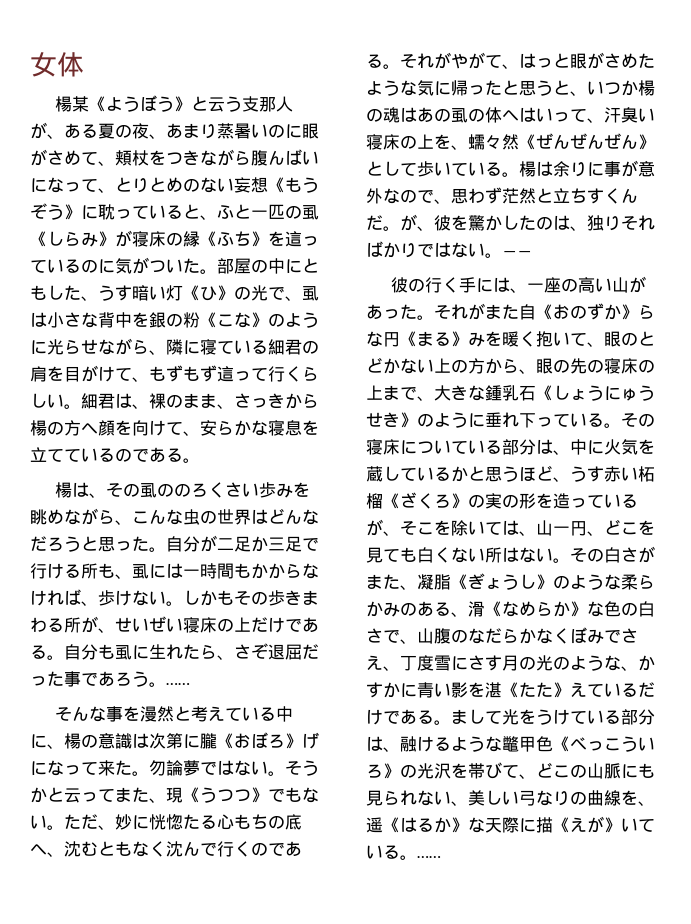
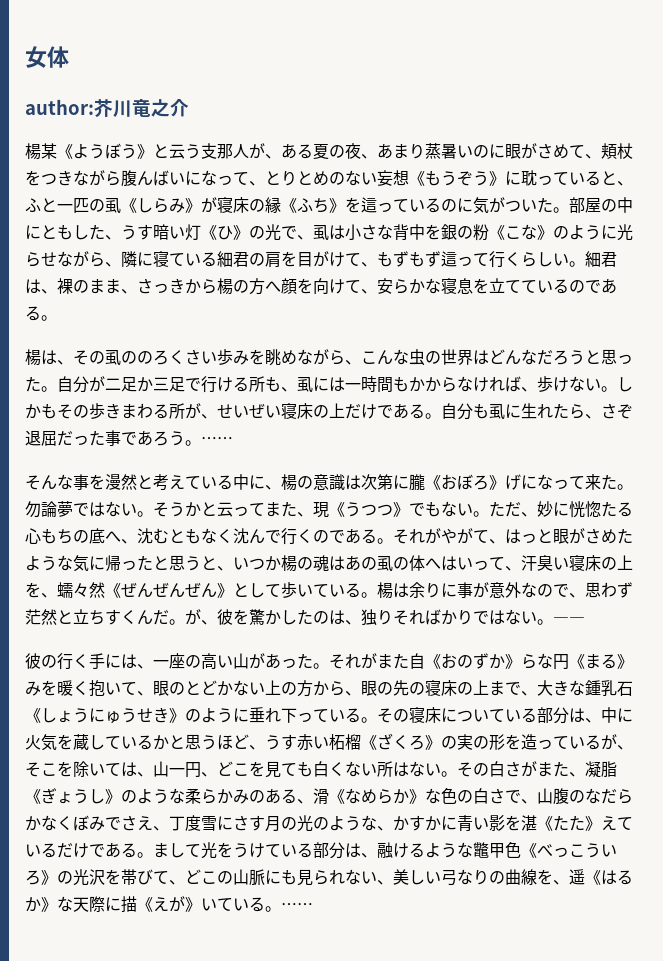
(84, 64) none -> [25,99,189,118] // author:芥川竜之介

